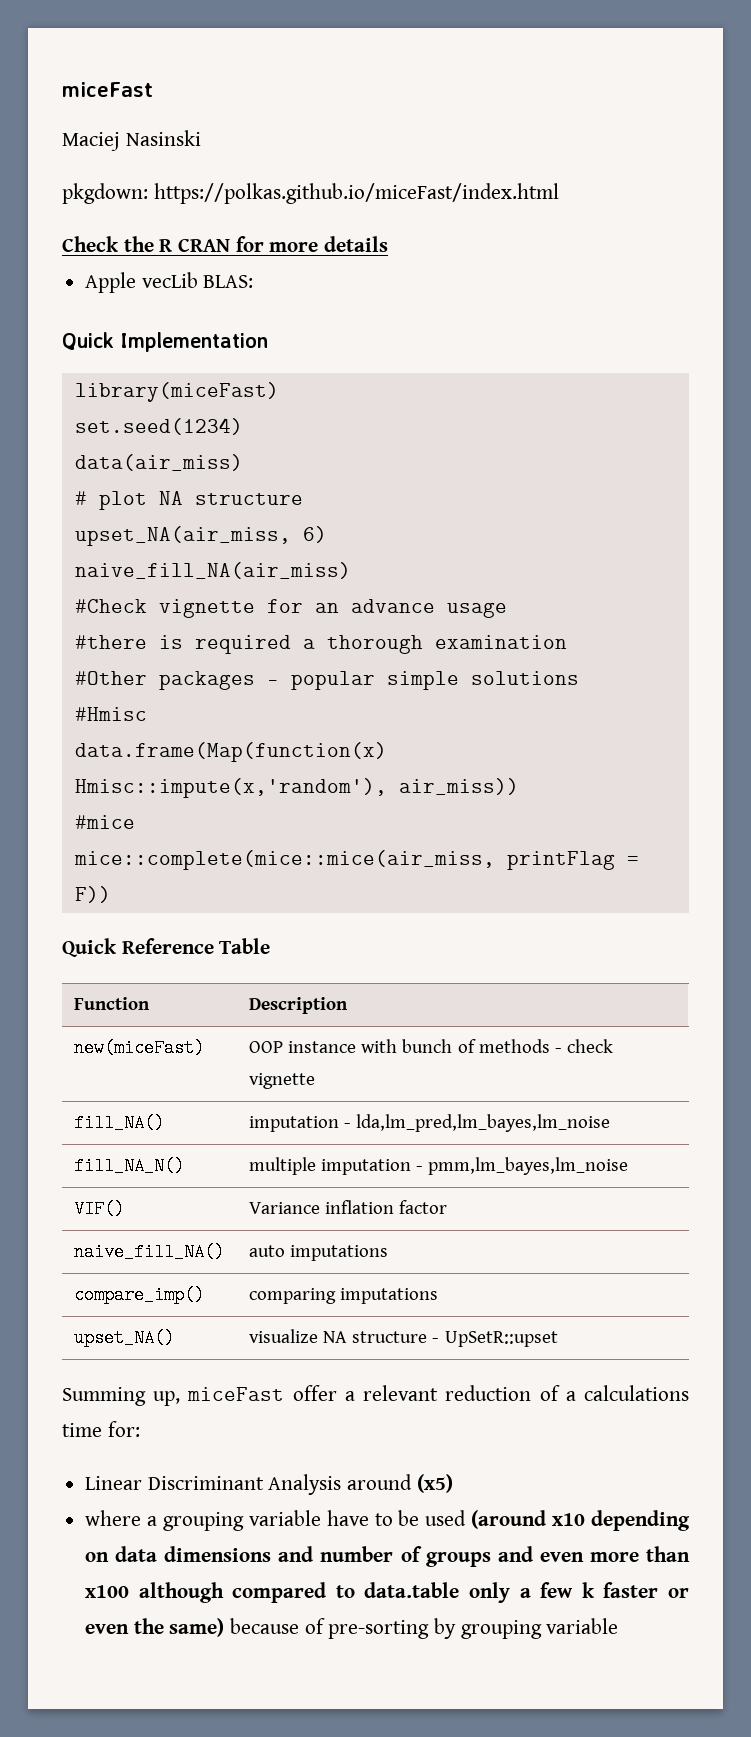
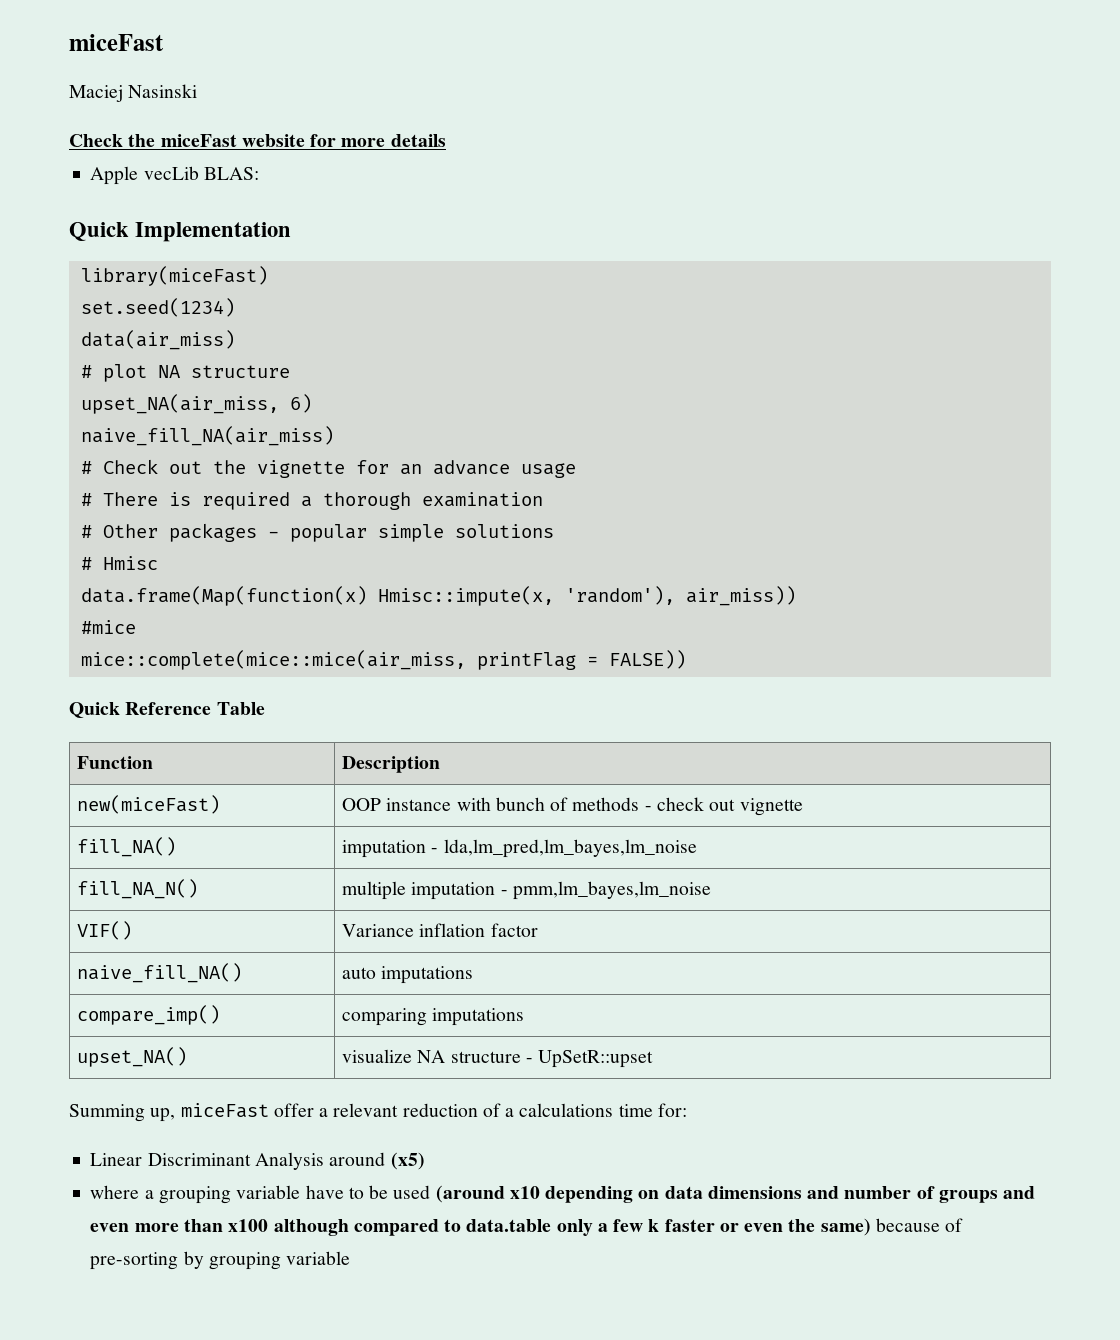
[62,183,559,204] // pkgdown: https://polkas.github.io/miceFast/index.html -> (198, 91) none
[159,239,231,252] R CRAN -> [160,134,305,147] miceFast website
[74,599,147,613] #Check -> [80,459,246,474] # Check out the
[74,635,147,649] #there -> [80,492,158,506] # There
[74,671,147,685] #Other -> [80,524,158,538] # Other
[74,707,147,721] #Hmisc -> [80,556,158,570] # Hmisc
[74,778,387,798] Hmisc::impute(x,'random'), -> [377,586,675,606] Hmisc::impute(x, 'random'),
[74,886,111,903] F)) -> [608,650,686,669] FALSE))
(613, 1046) none -> [709,799,736,811] out

